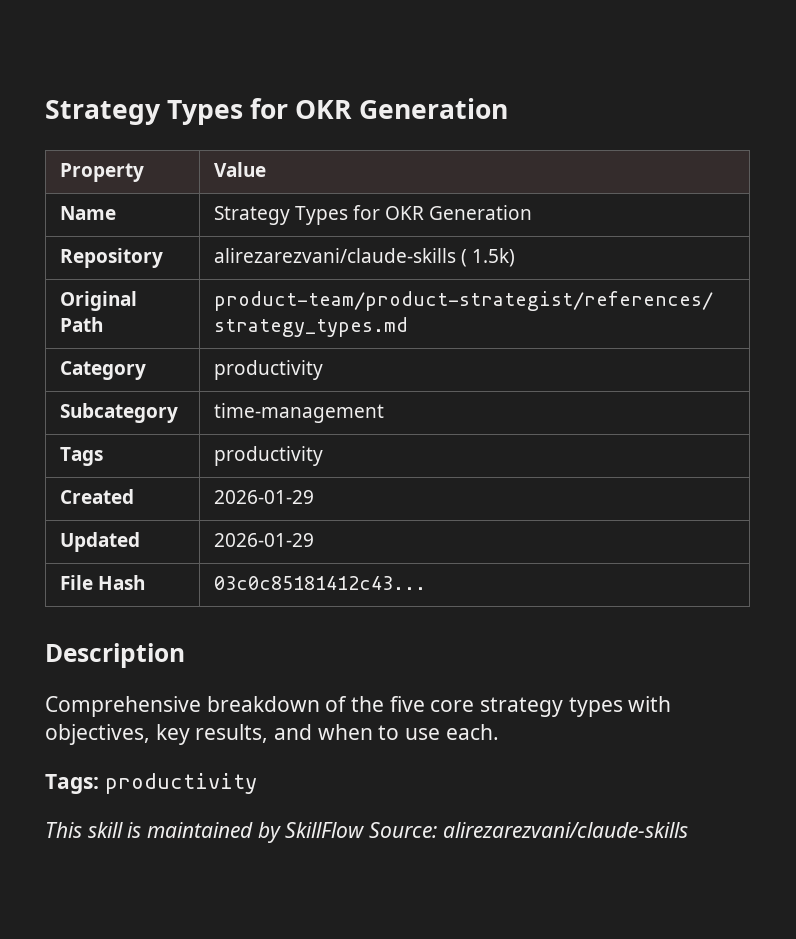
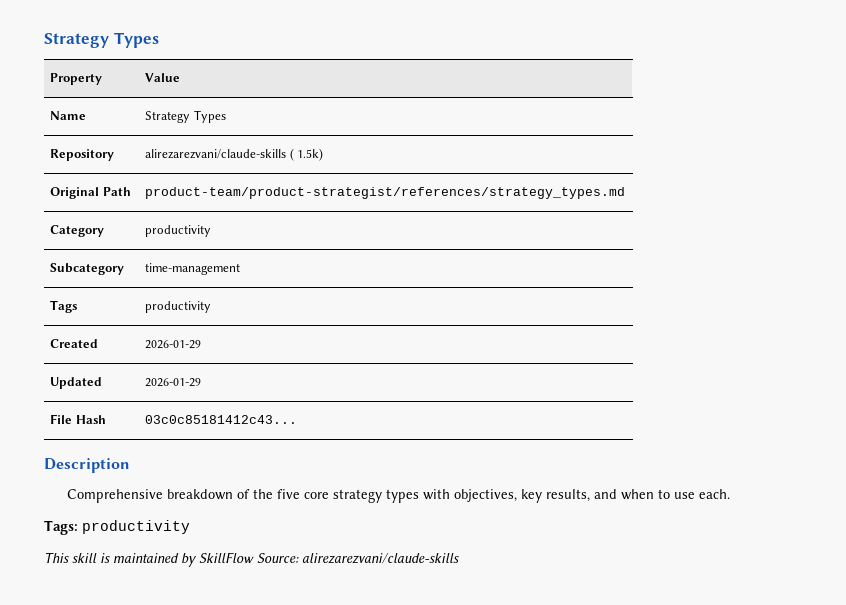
[45,98,508,125] Strategy Types for OKR Generation -> [44,32,159,48] Strategy Types
[353,205,533,220] for OKR Generation -> (226, 116) none

